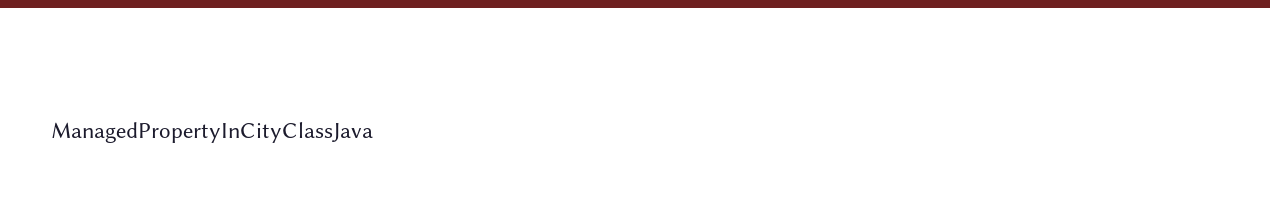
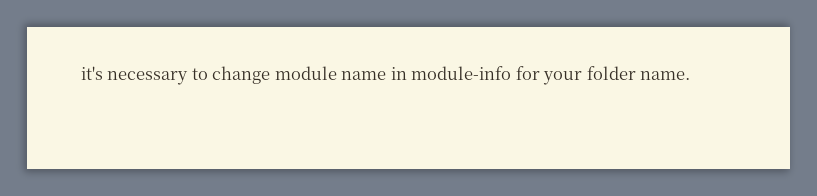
[51,122,373,143] ManagedPropertyInCityClassJava -> [81,66,691,85] it's necessary to change module name in module-info for your folder name.

